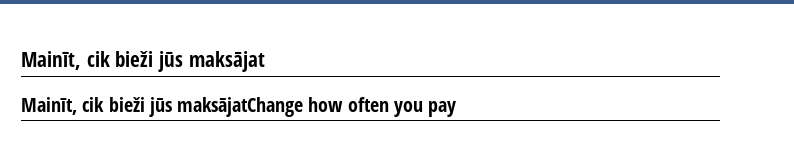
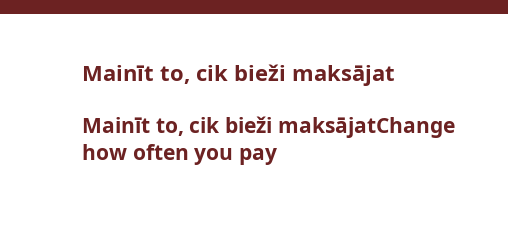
[21,51,184,72] Mainīt, cik bieži jūs -> [82,64,286,84] Mainīt to, cik bieži
[21,97,172,117] Mainīt, cik bieži jūs -> [82,116,273,136] Mainīt to, cik bieži

